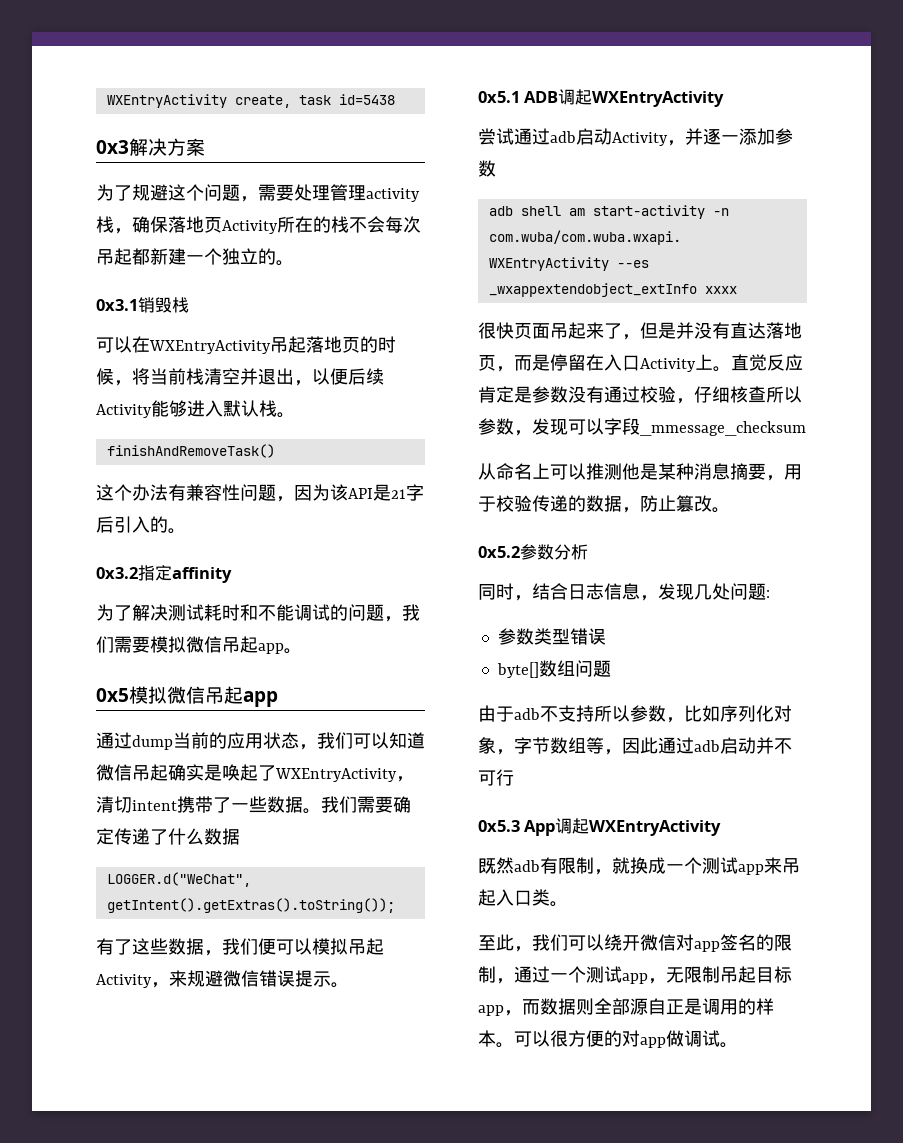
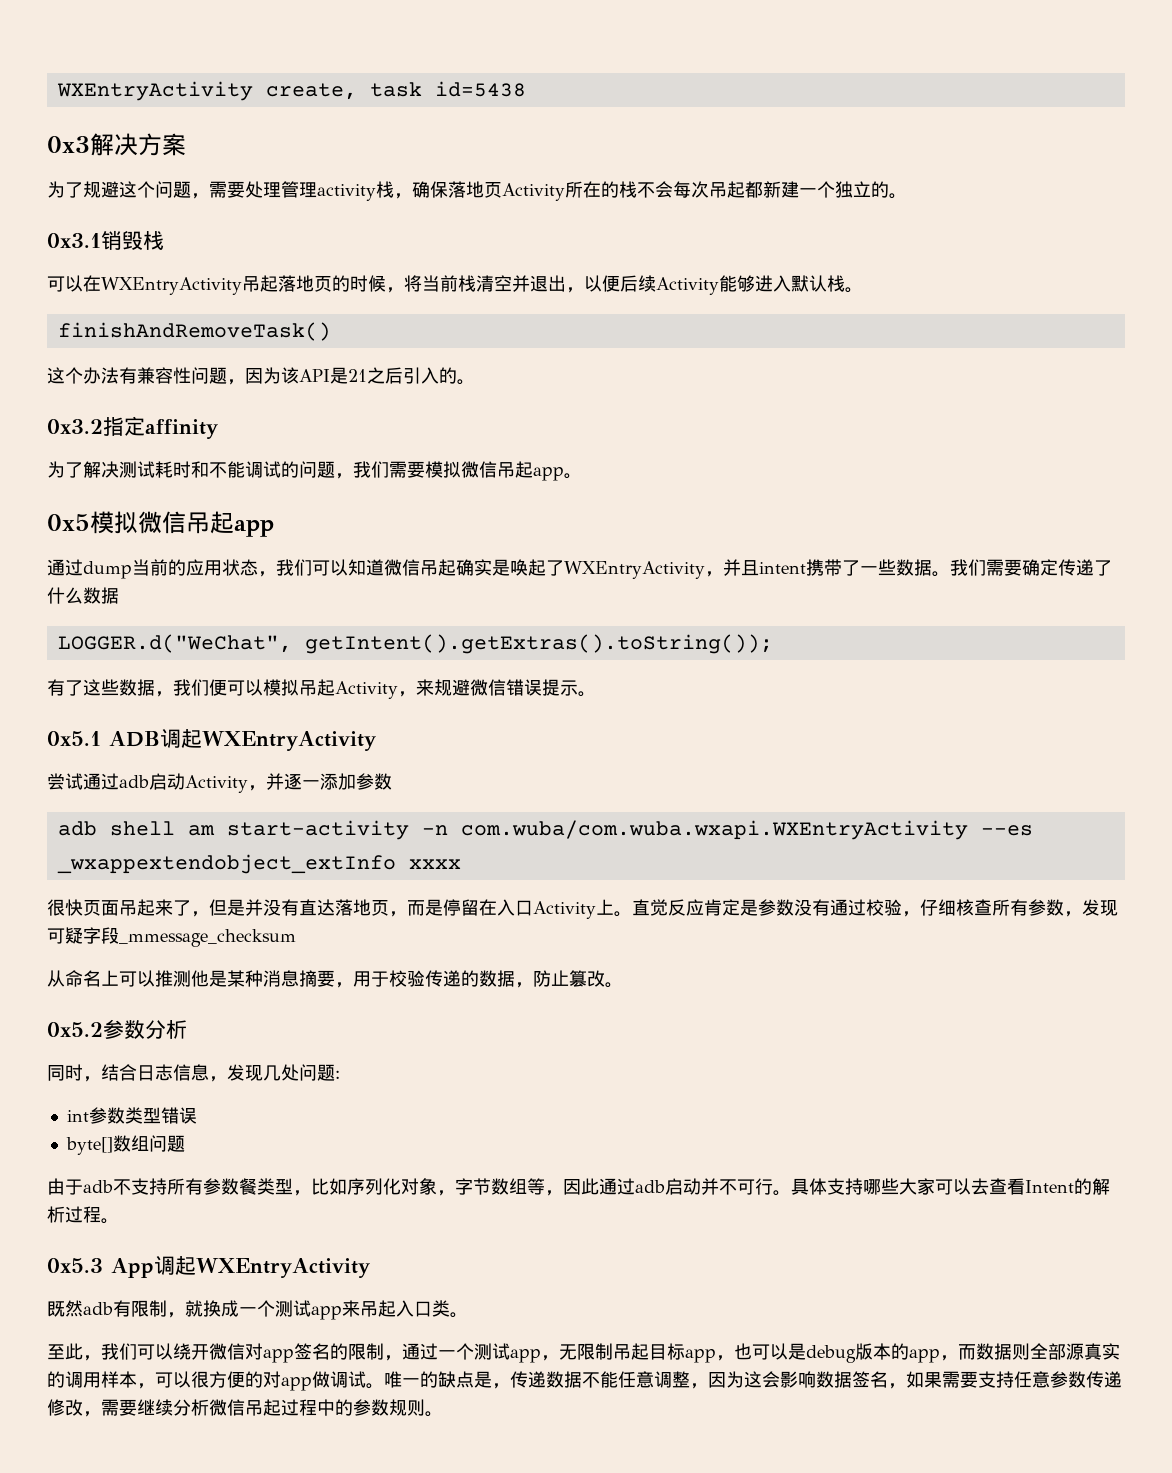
[406,484,424,501] 字 -> [367,367,385,384] 之
[96,796,132,813] 清切 -> [723,559,759,576] 并且
[784,386,802,403] 以 -> [1010,899,1028,916] 有
[586,418,604,435] 以 -> [65,927,83,944] 疑
(770, 594) none -> [66,1110,89,1122] int
[612,705,666,722] 以参数 -> [185,1178,293,1195] 有参数餐类型
(514, 777) none -> [773,1178,1110,1196] [47,1206,119,1224] 。具体支持哪些大家可以去查看Intent的解析过程。
[522,998,774,1015] [478,1030,514,1048] 而数据则全部源自正是调用的样本。 -> [734,1343,1120,1363] [47,1371,155,1389] 也可以是debug版本的app，而数据则全部源真实的调用样本，
(738, 1045) none -> [384,1371,1122,1389] [47,1399,443,1417] 唯一的缺点是，传递数据不能任意调整，因为这会影响数据签名，如果需要支持任意参数传递修改，需要继续分析微信吊起过程中的参数规则。

